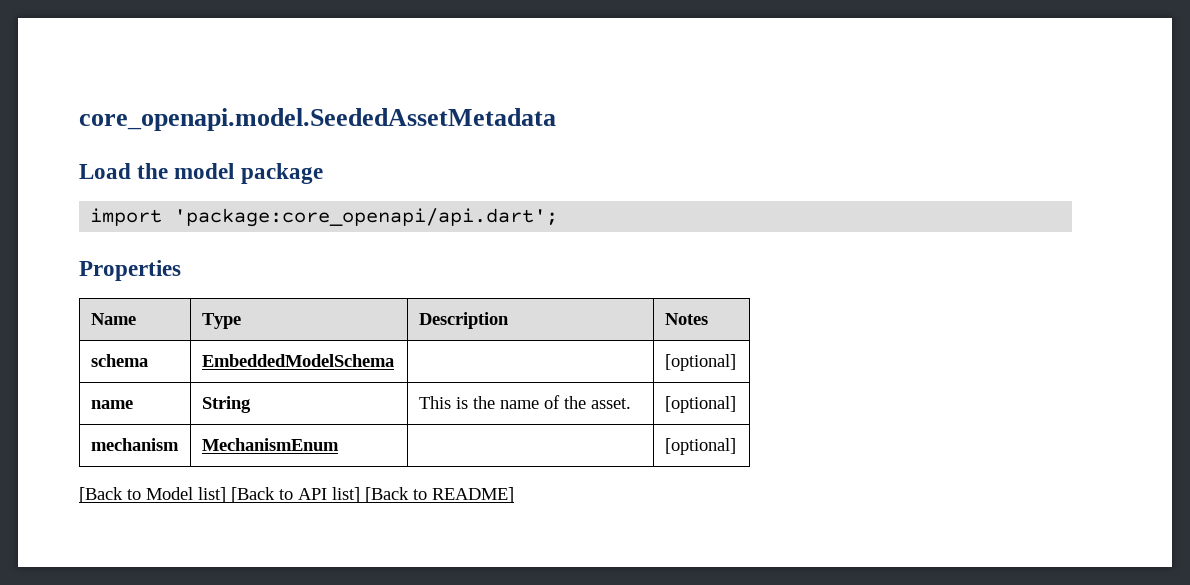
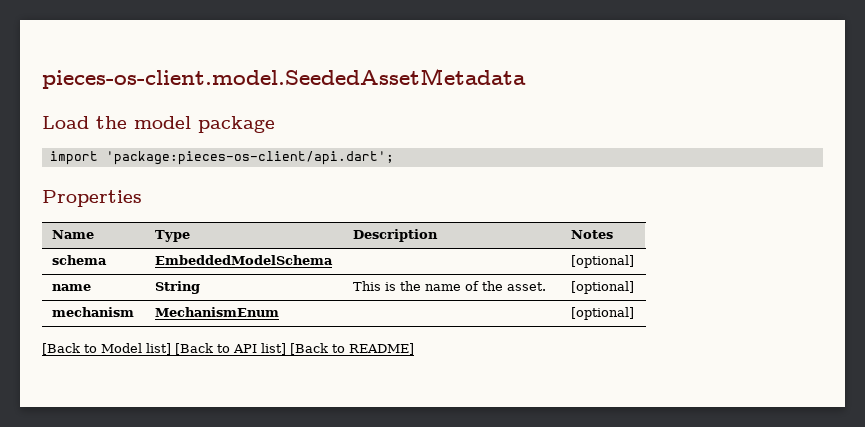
[79,108,556,131] core_openapi.model.SeededAssetMetadata -> [42,68,526,89] pieces-os-client.model.SeededAssetMetadata
[174,208,559,227] 'package:core_openapi/api.dart'; -> [105,151,394,165] 'package:pieces-os-client/api.dart';

